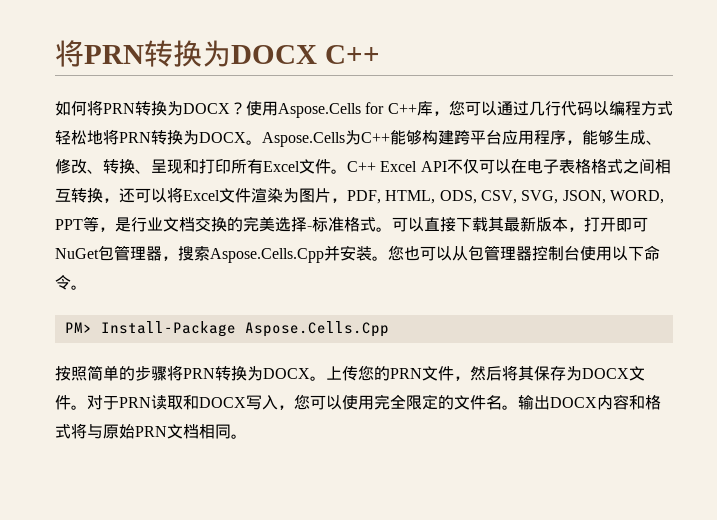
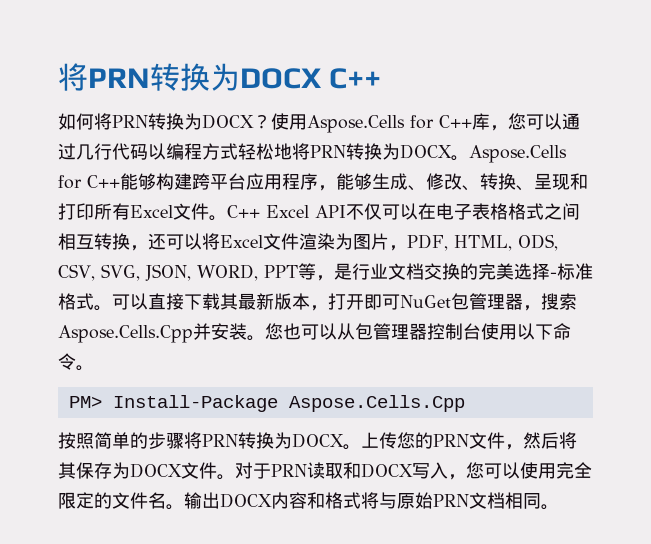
[345,130,361,145] 为 -> [58,175,82,189] for

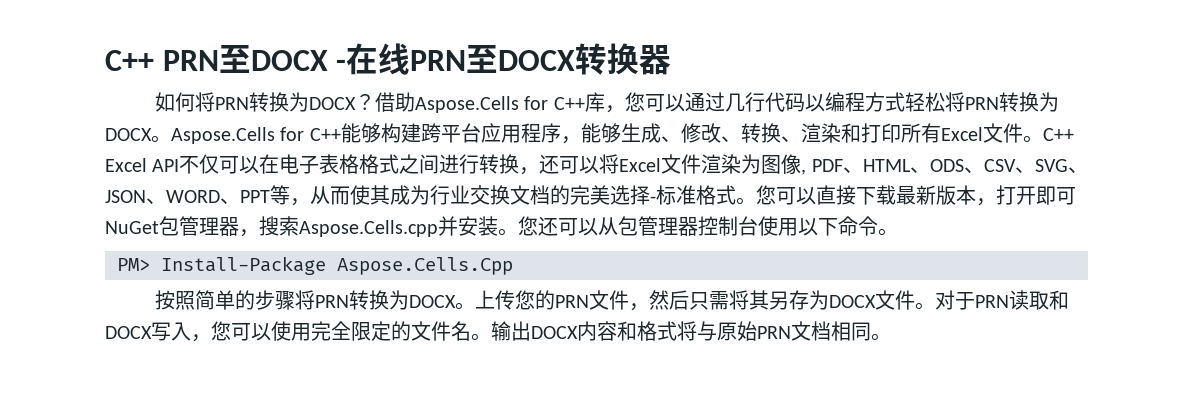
[58,63,382,91] 将PRN转换为DOCX C++ -> [105,43,672,75] C++ PRN至DOCX -在线PRN至DOCX转换器
[271,113,307,130] 使用 -> [374,92,415,112] 借助
[274,143,292,160] 地 -> (945, 102) none
[534,173,570,190] 呈现 -> [800,123,841,143] 渲染
[58,233,94,250] 相互 -> [439,154,480,174] 进行
[371,233,558,251] [58,263,460,281] 片，PDF, HTML, ODS, CSV, SVG, JSON, WORD, PPT等，是行业文档交换 -> [781,154,1088,175] [105,185,550,206] 像, PDF、HTML、ODS、CSV、SVG、JSON、WORD、PPT等，从而使其成为行业交换文档
(112, 308) none -> [756,185,776,205] 您
[220,293,238,310] 其 -> (896, 195) none
[58,325,193,343] Aspose.Cells.Cpp -> [299,220,438,237] Aspose.Cells.cpp
[283,323,301,340] 也 -> [538,216,558,236] 还
[559,432,577,449] [58,462,94,479] 将其保 -> [688,290,789,310] 只需将其另

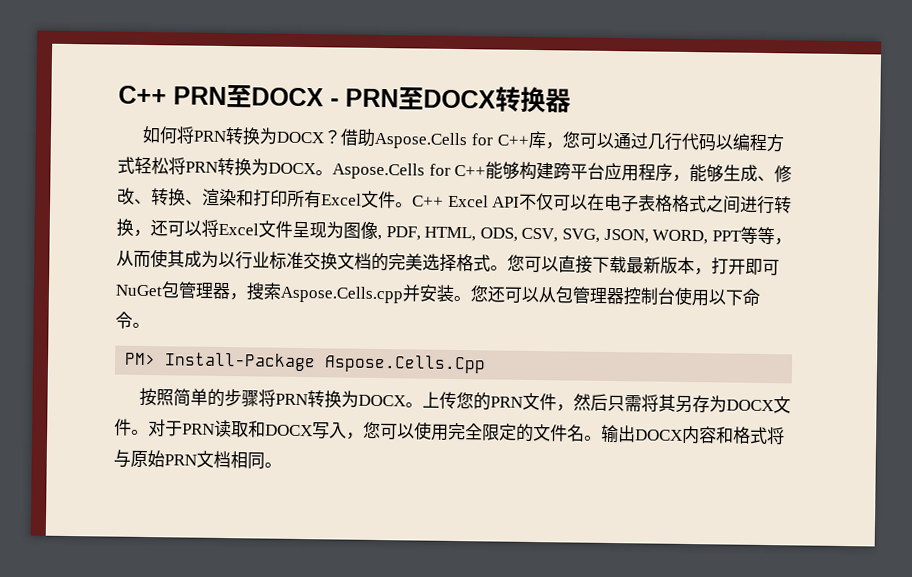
[346,43,411,75] 在线 -> (339, 102) none
[701,154,742,174] 渲染 -> [292,221,327,239] 呈现
[811,159,1088,173] [105,190,270,204] PDF、HTML、ODS、CSV、SVG、JSON、WORD、PPT -> [385,226,758,245] PDF, HTML, ODS, CSV, SVG, JSON, WORD, PPT等
[430,185,470,205] 行业 -> [218,251,304,270] 以行业标准
[650,185,696,205] -标准 -> (457, 263) none

